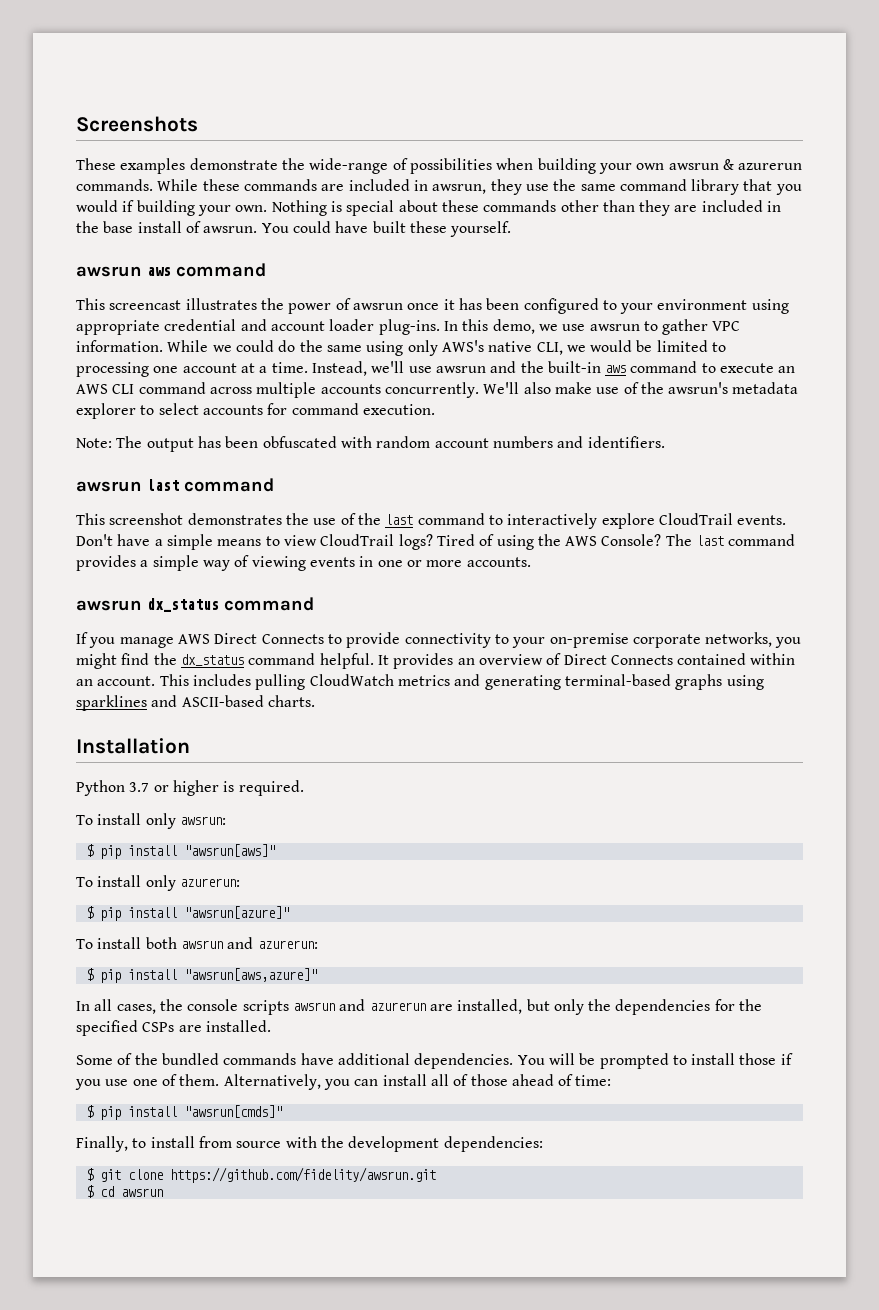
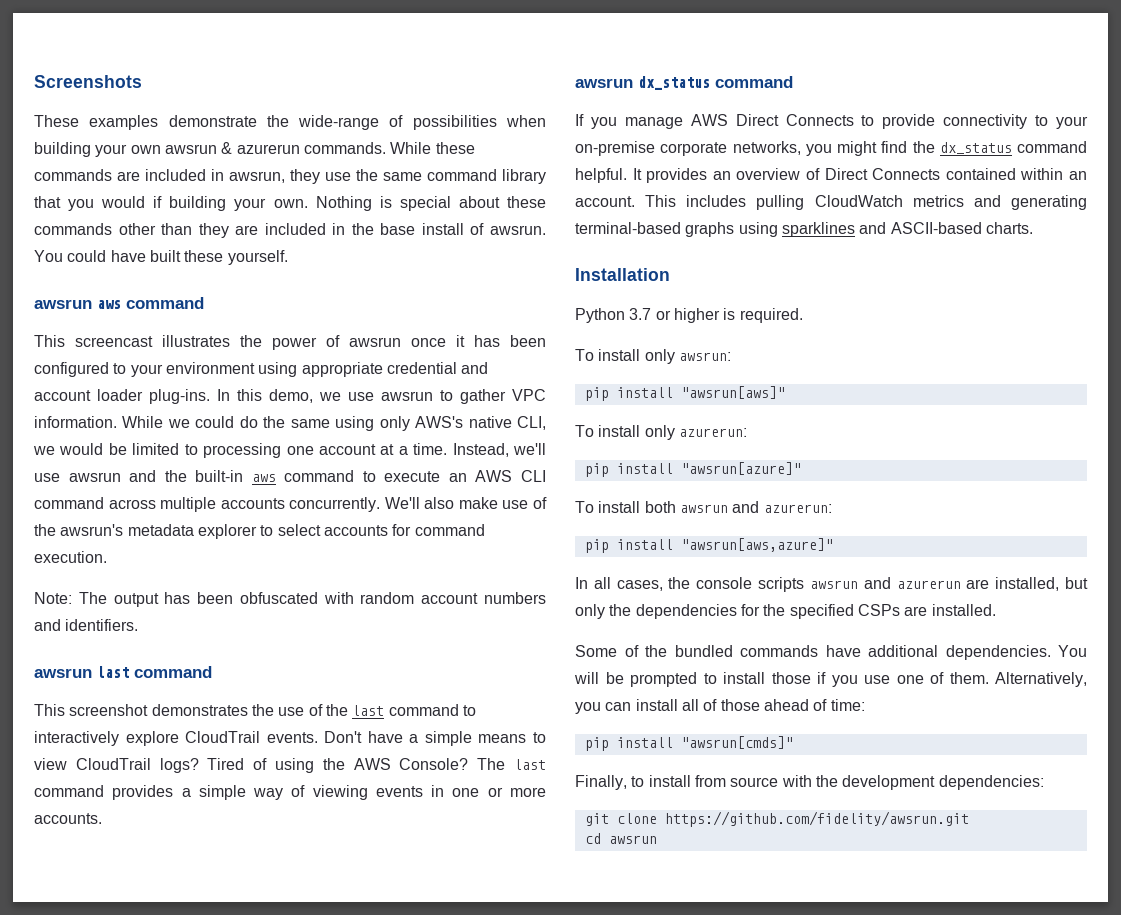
[85,844,94,857] $ -> (731, 356) none
[85,906,94,919] $ -> (747, 432) none
[85,968,94,981] $ -> (832, 508) none
[85,1105,94,1118] $ -> (865, 705) none
[85,1168,94,1181] $ -> (1044, 782) none
[85,1185,94,1198] $ -> (969, 819) none

